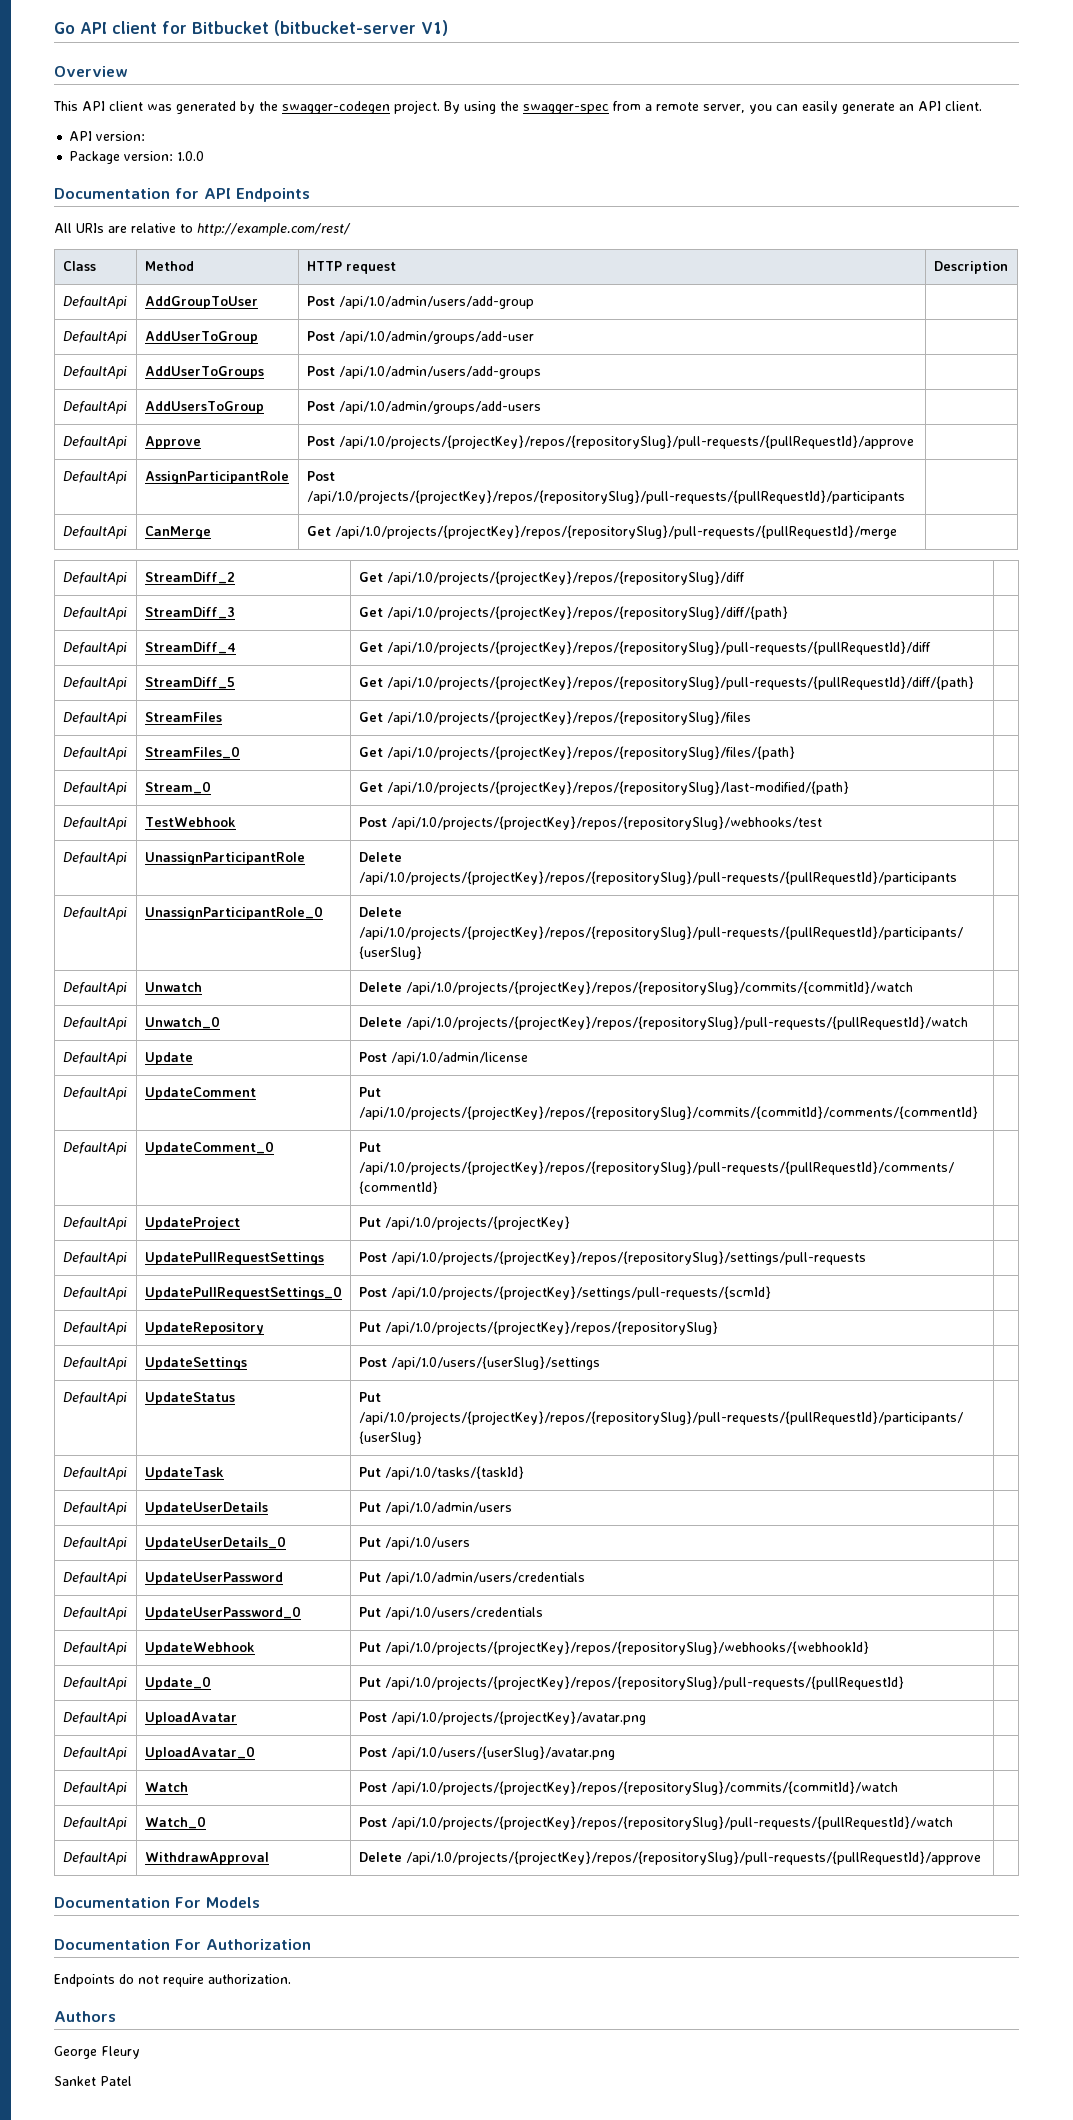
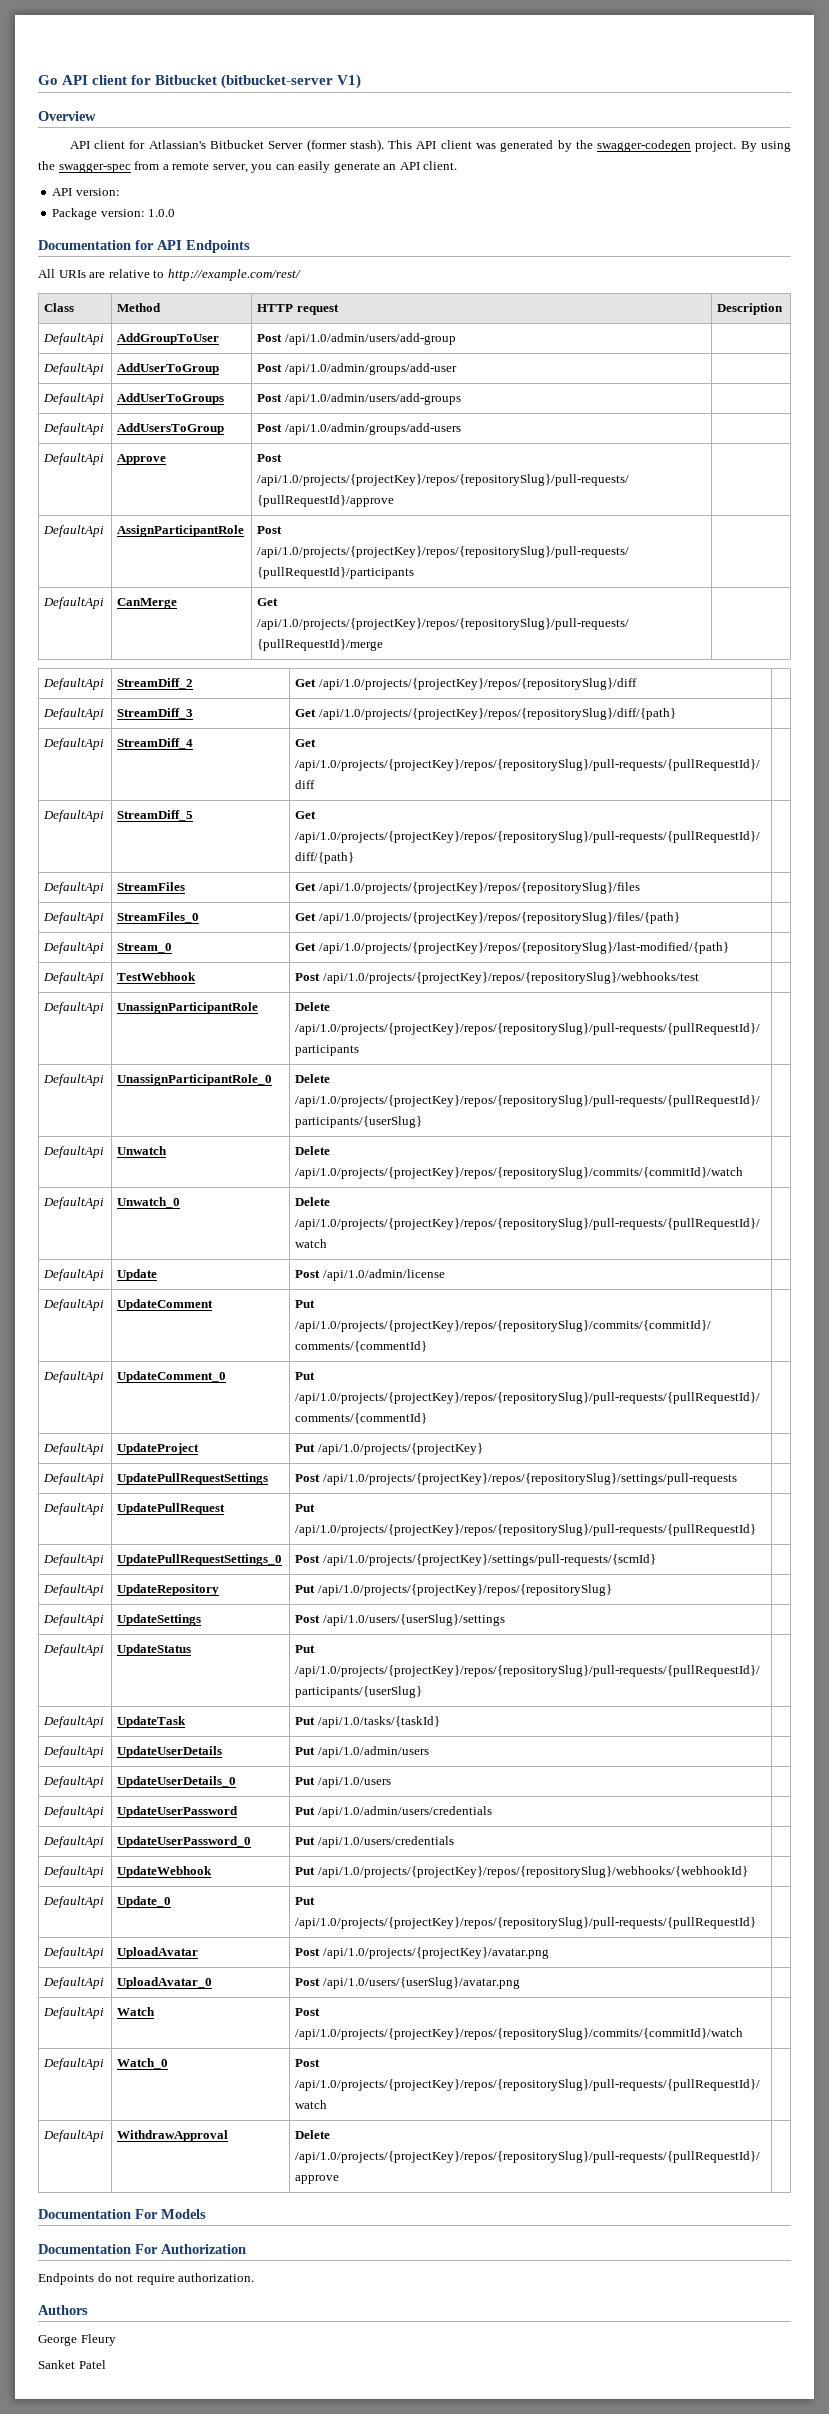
(127, 71) none -> [69,139,384,152] API client for Atlassian's Bitbucket Server (former stash).
(866, 1258) none -> [43,1503,105,1515] [117,1503,226,1515] [295,1504,316,1512] [295,1524,757,1536] // DefaultApi | UpdatePullRequest | Put /api/1.0/projects/{projectKey}/repos/{repositorySlug}/pull-requests/{pullRequestId} |

